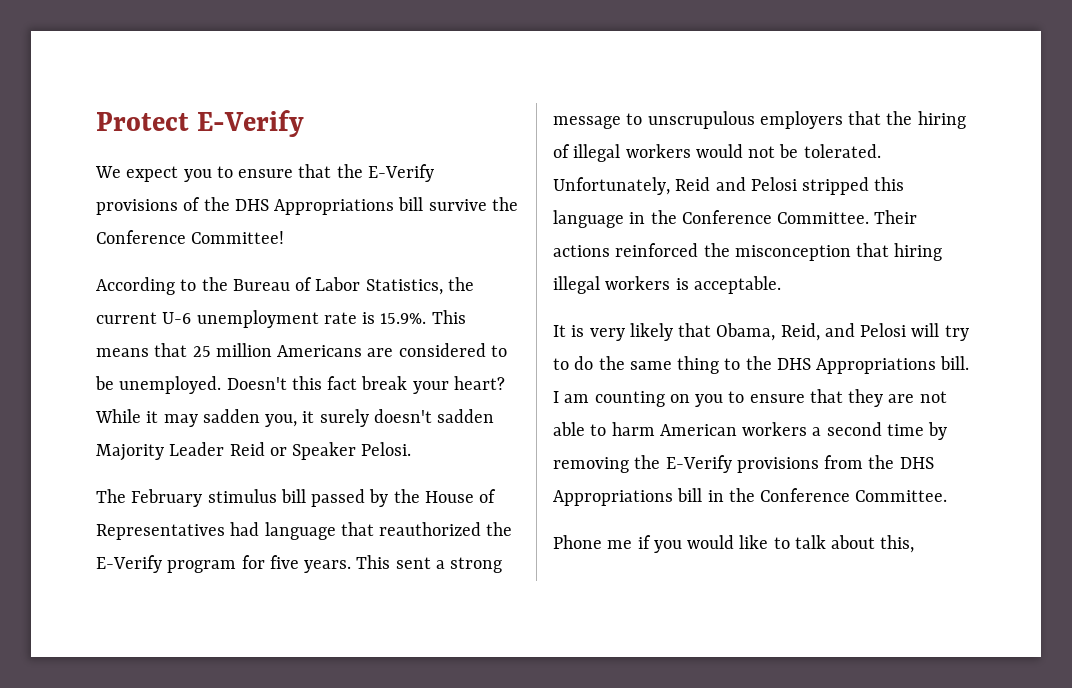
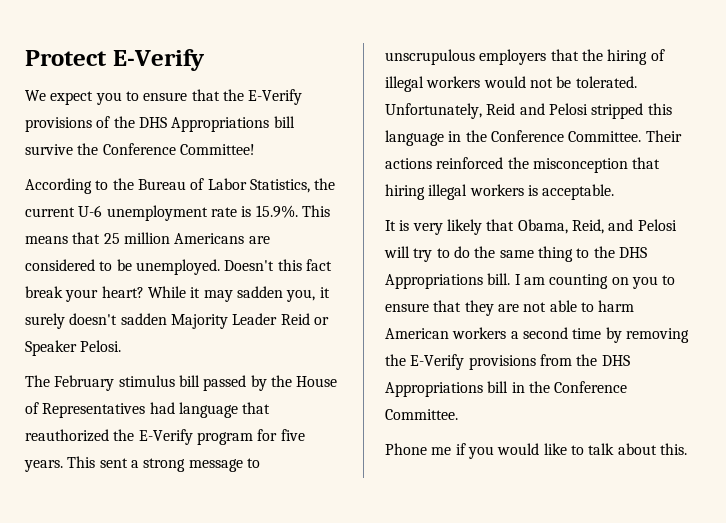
[880,535,915,553] this, -> [659,443,687,455] this.

